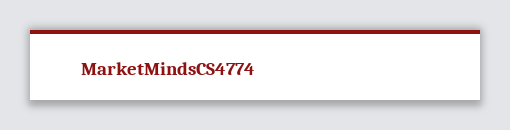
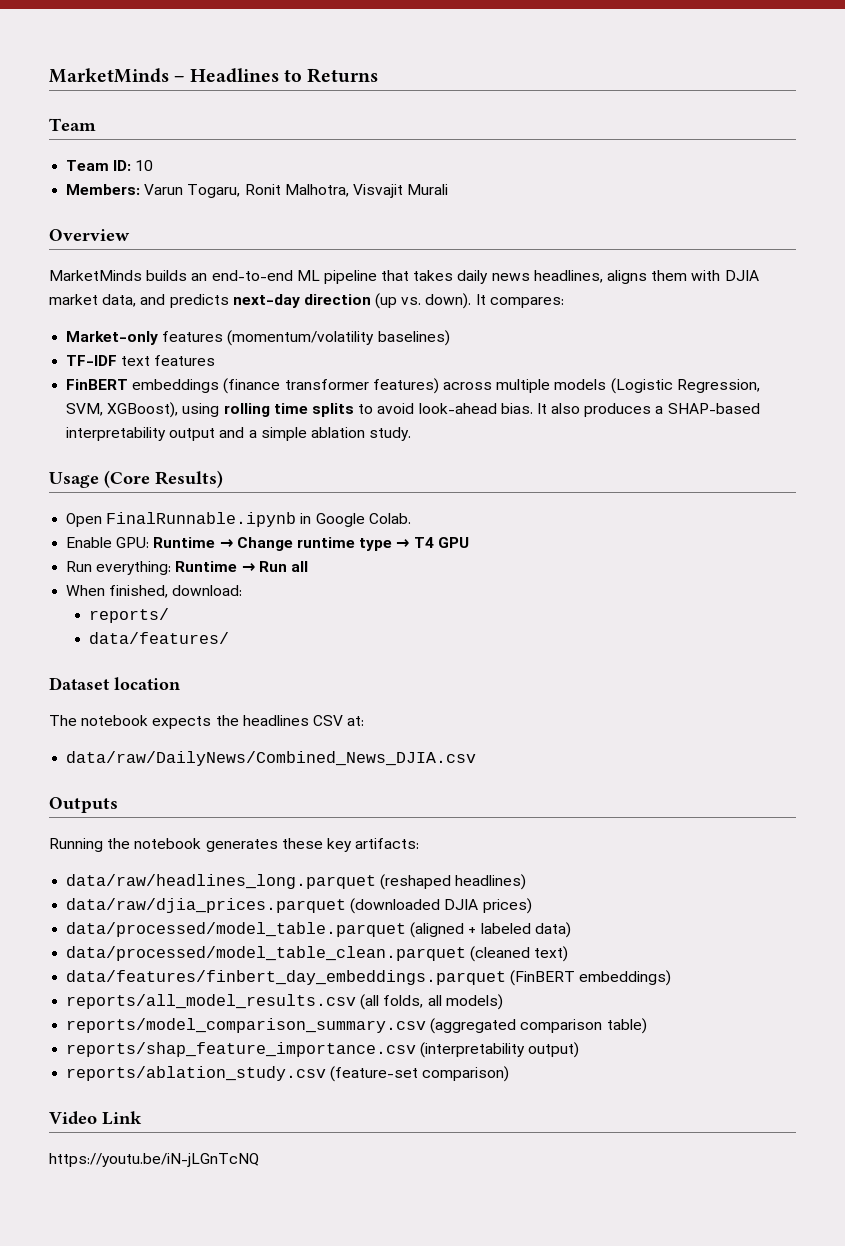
[81,62,255,75] MarketMindsCS4774 -> [49,68,379,83] [49,118,96,131] [66,160,154,171] [66,184,449,198] [49,229,130,241] [49,270,759,284] [49,293,564,309] [66,330,450,346] [66,355,216,366] [66,378,760,394] [66,402,760,418] [66,427,412,441] [49,470,223,488] [66,512,411,527] [66,537,469,551] [66,561,308,575] [66,585,243,598] [88,608,169,623] [88,632,229,644] [49,677,180,690] [49,715,365,729] [66,751,477,766] [49,797,118,813] [49,838,420,852] [66,874,527,890] [66,898,532,914] [66,922,571,938] [66,946,569,962] [66,970,672,986] [66,994,503,1010] [66,1018,647,1034] [66,1042,580,1058] [66,1066,510,1082] [49,1111,142,1125] [49,1153,259,1167] MarketMinds – Headlines to Returns // Team // Team ID: 10 // Members: Varun Togaru, Ronit Malhotra, Visvajit Murali // Overview // MarketMinds builds an end-to-end ML pipeline that takes daily news headlines, aligns them with DJIA market data, and predicts next-day direction (up vs. down). It compares: // Market-only features (momentum/volatility baselines) // TF-IDF text features // FinBERT embeddings (finance transformer features) across multiple models (Logistic Regression, SVM, XGBoost), using rolling time splits to avoid look-ahead bias. It also produces a SHAP-based interpretability output and a simple ablation study. // Usage (Core Results) // Open FinalRunnable.ipynb in Google Colab. // Enable GPU: Runtime → Change runtime type → T4 GPU // Run everything: Runtime → Run all // When finished, download: // reports/ // data/features/ // Dataset location // The notebook expects the headlines CSV at: // data/raw/DailyNews/Combined_News_DJIA.csv // Outputs // Running the notebook generates these key artifacts: // data/raw/headlines_long.parquet (reshaped headlines) // data/raw/djia_prices.parquet (downloaded DJIA prices) // data/processed/model_table.parquet (aligned + labeled data) // data/processed/model_table_clean.parquet (cleaned text) // data/features/finbert_day_embeddings.parquet (FinBERT embeddings) // reports/all_model_results.csv (all folds, all models) // reports/model_comparison_summary.csv (aggregated comparison table) // reports/shap_feature_importance.csv (interpretability output) // reports/ablation_study.csv (feature-set comparison) // Video Link // https://youtu.be/iN-jLGnTcNQ

